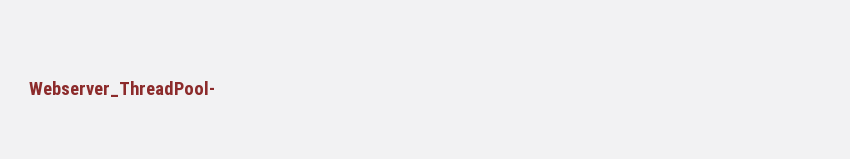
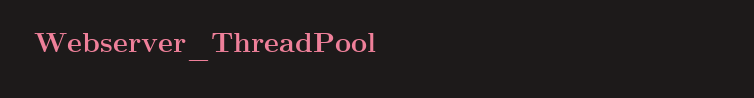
[29,81,215,97] Webserver_ThreadPool- -> [34,33,376,61] Webserver_ThreadPool

